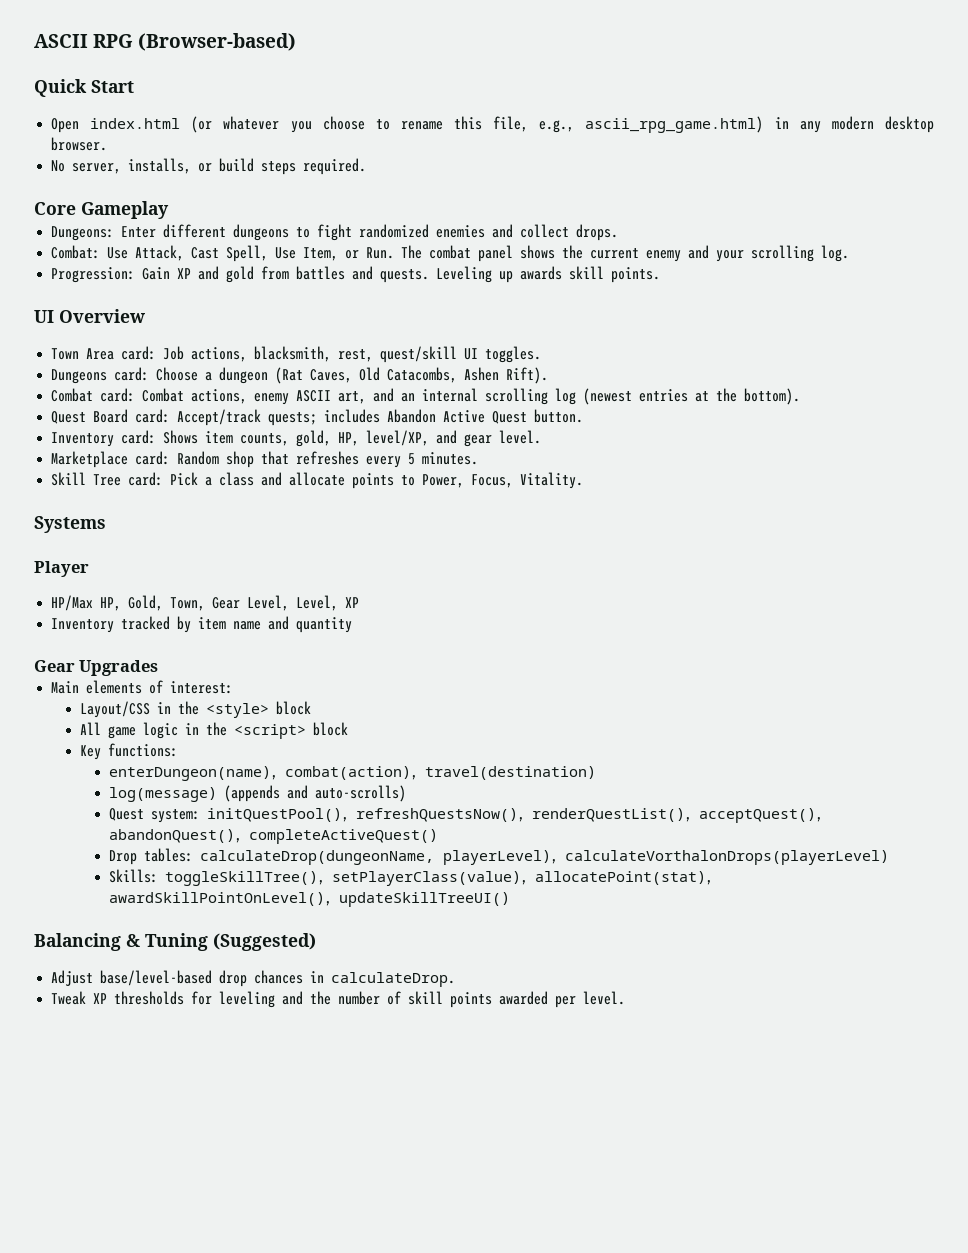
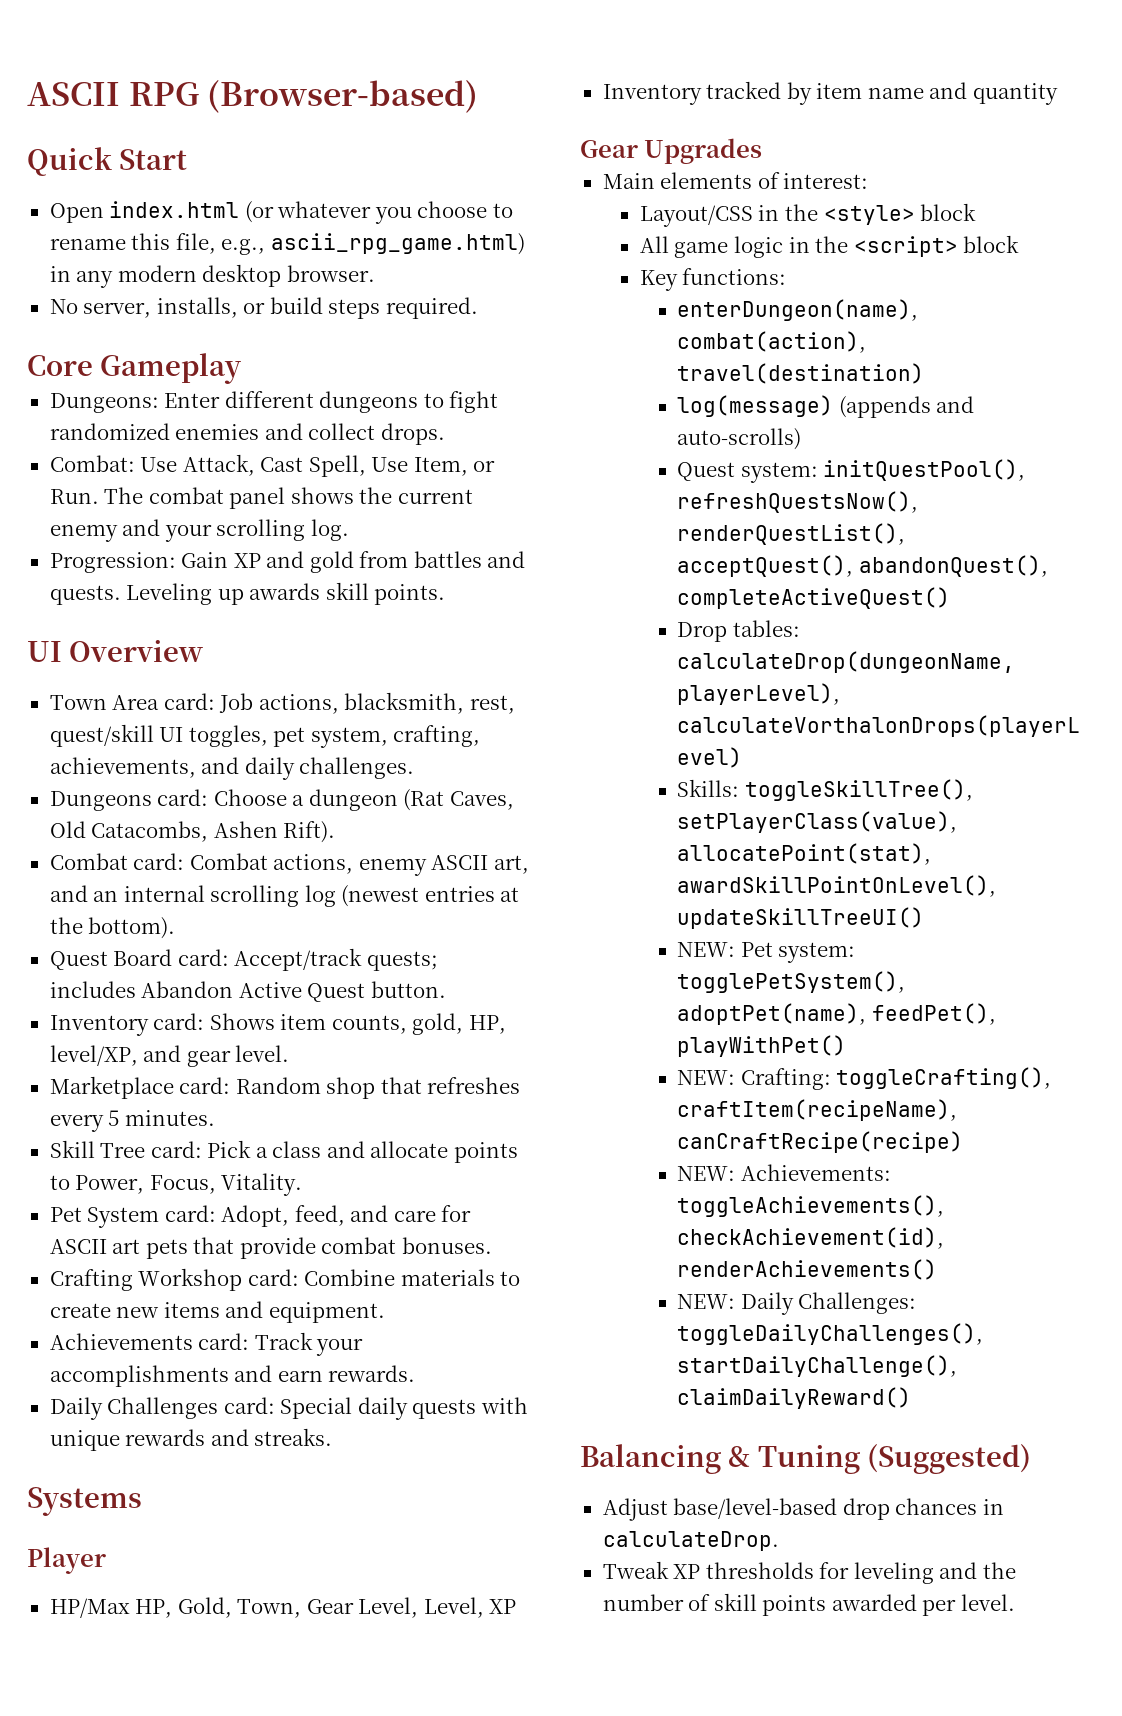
[485,346,542,363] toggles. -> [188,725,481,748] [49,757,415,780] toggles, pet system, crafting, achievements, and daily challenges.
(584, 480) none -> [49,1205,472,1228] [49,1237,492,1259] [49,1268,521,1291] [49,1301,385,1323] [49,1332,364,1356] [49,1365,416,1387] [49,1397,528,1420] [49,1428,333,1451] // Pet System card: Adopt, feed, and care for ASCII art pets that provide combat bonuses. // Crafting Workshop card: Combine materials to create new items and equipment. // Achievements card: Track your accomplishments and earn rewards. // Daily Challenges card: Special daily quests with unique rewards and streaks.
(510, 899) none -> [677,942,856,963] [677,971,906,993] [677,1003,996,1025] [677,1035,847,1057] [677,1067,1052,1090] [677,1099,958,1121] [677,1131,964,1153] [677,1164,891,1181] [677,1195,945,1217] [677,1227,945,1249] [677,1259,938,1280] [677,1292,917,1315] [677,1323,984,1345] [677,1355,958,1377] [677,1387,912,1409] // NEW: Pet system: togglePetSystem(), adoptPet(name), feedPet(), playWithPet() // NEW: Crafting: toggleCrafting(), craftItem(recipeName), canCraftRecipe(recipe) // NEW: Achievements: toggleAchievements(), checkAchievement(id), renderAchievements() // NEW: Daily Challenges: toggleDailyChallenges(), startDailyChallenge(), claimDailyReward()

